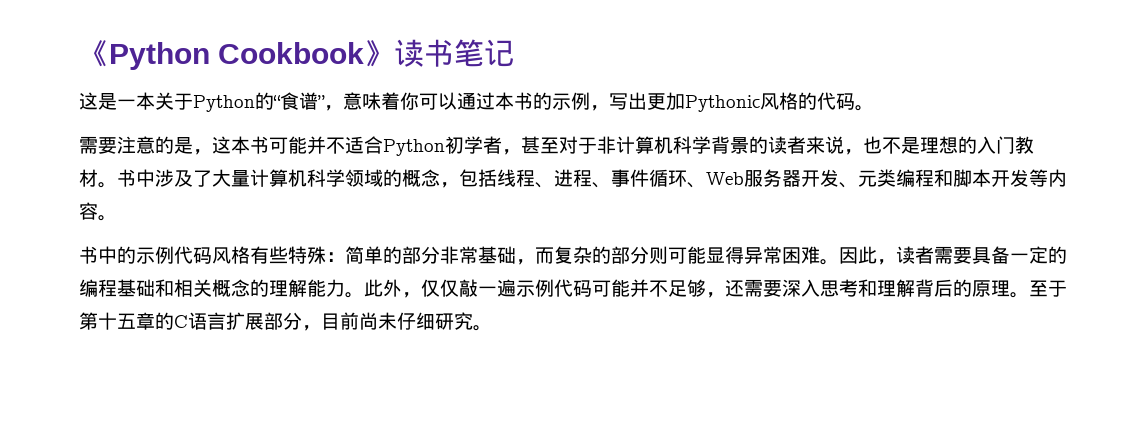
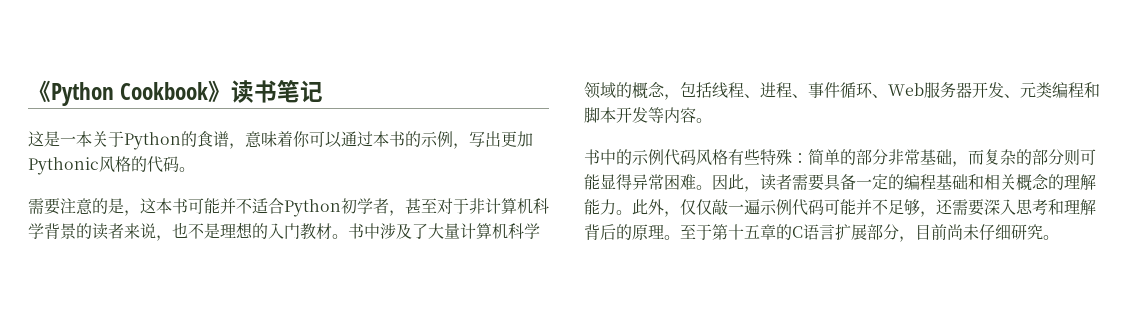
[273,92,325,110] “食谱” -> [197,131,229,147] 食谱

